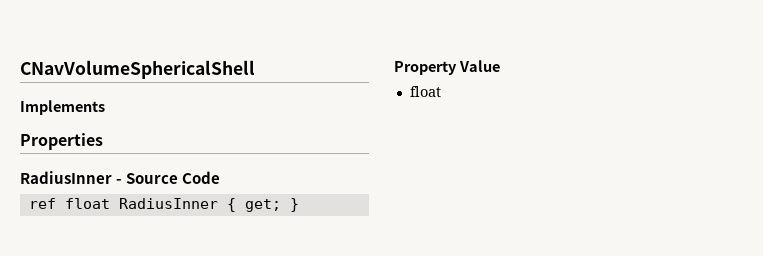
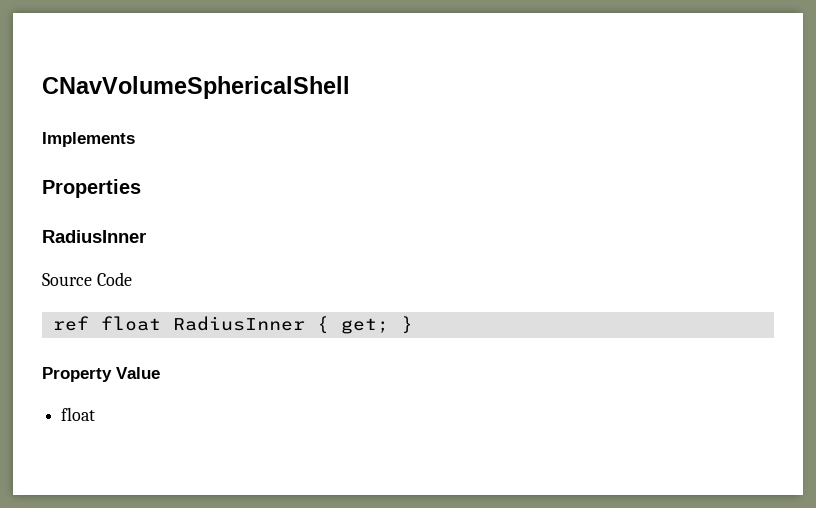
[116,179,123,184] - -> (146, 236) //

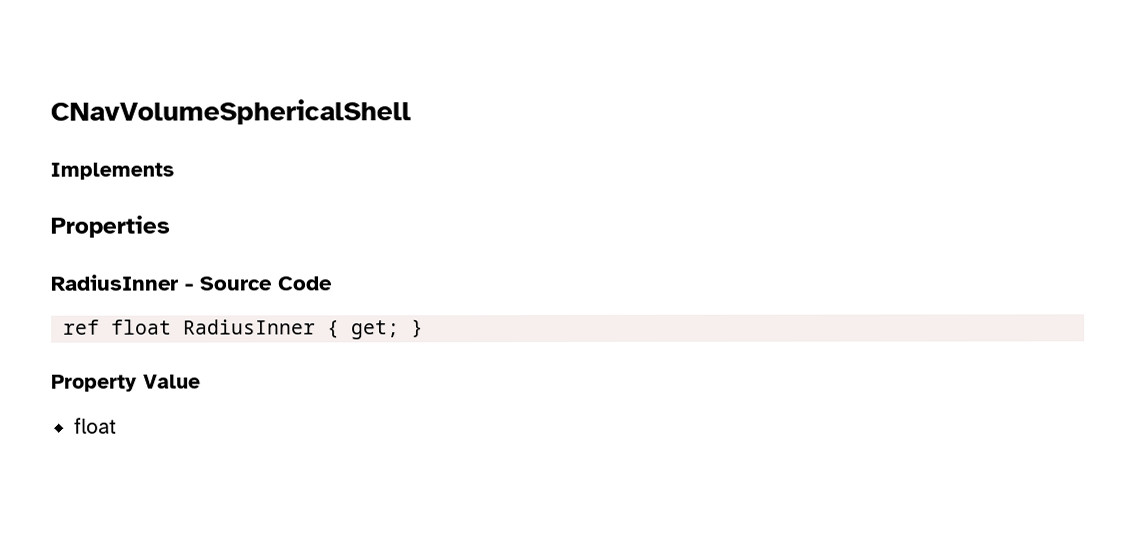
(146, 236) // -> [185,283,194,291] -

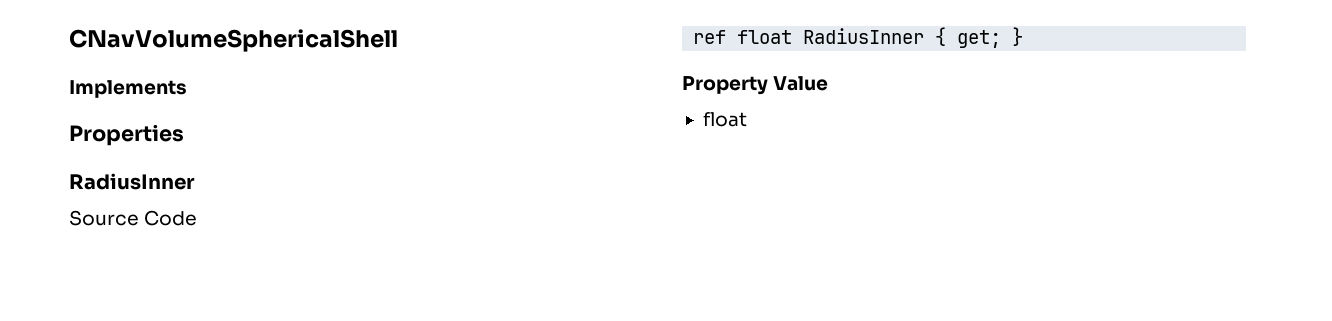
[185,283,194,291] - -> (195, 181) //

